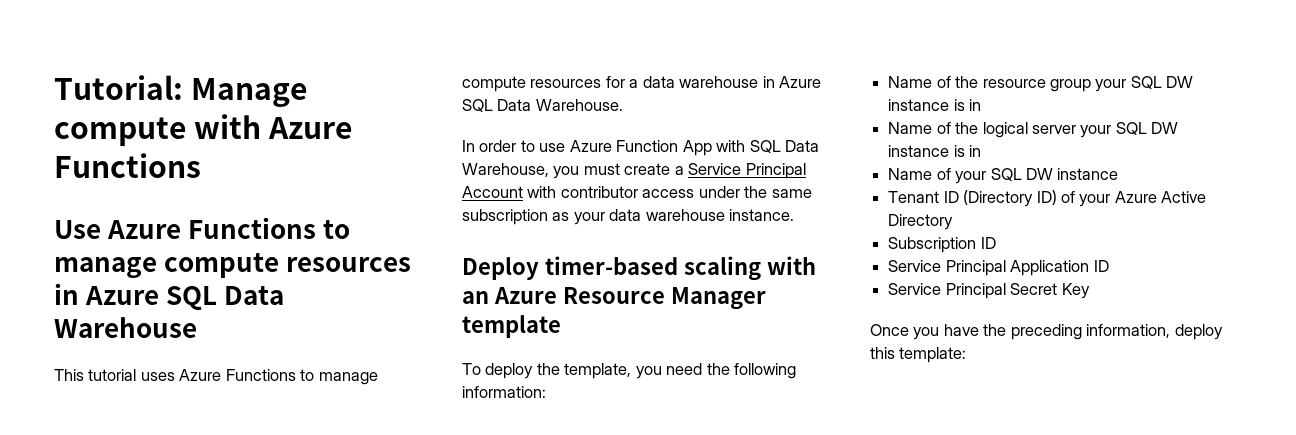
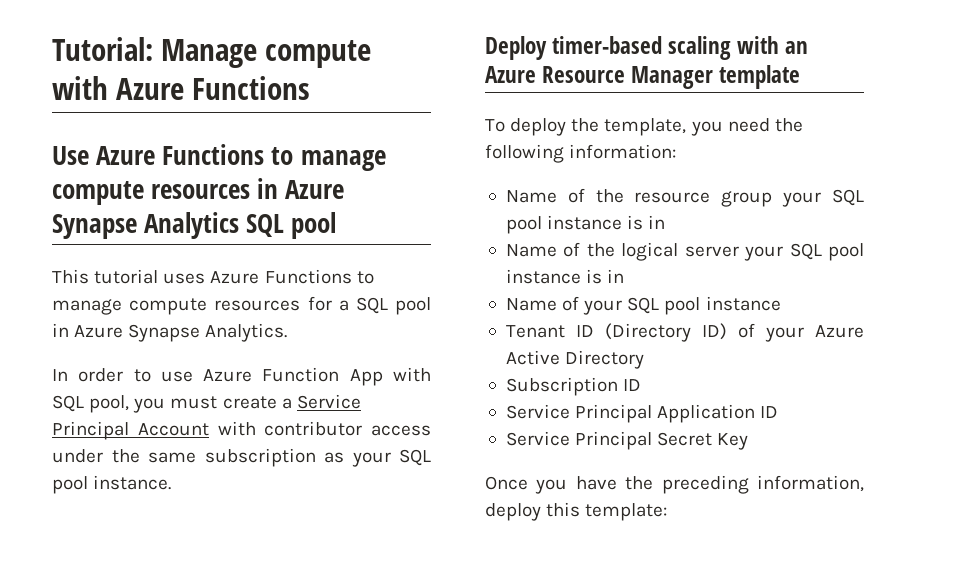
[166,286,285,311] [54,317,197,338] SQL Data Warehouse -> [52,212,337,239] Synapse Analytics SQL pool
[642,76,822,88] [462,99,623,112] data warehouse in Azure SQL Data Warehouse. -> [355,297,432,315] [52,323,288,342] SQL pool in Azure Synapse Analytics.
[785,140,820,152] [462,163,549,177] Data Warehouse, -> [89,395,130,413] pool,
[609,209,725,221] data warehouse -> [399,449,431,466] [52,476,88,494] SQL pool
[1166,76,1194,88] DW -> [505,216,542,234] pool
[1151,122,1179,134] DW -> [828,243,864,261] pool
[1025,168,1053,180] DW -> [664,297,701,315] pool

